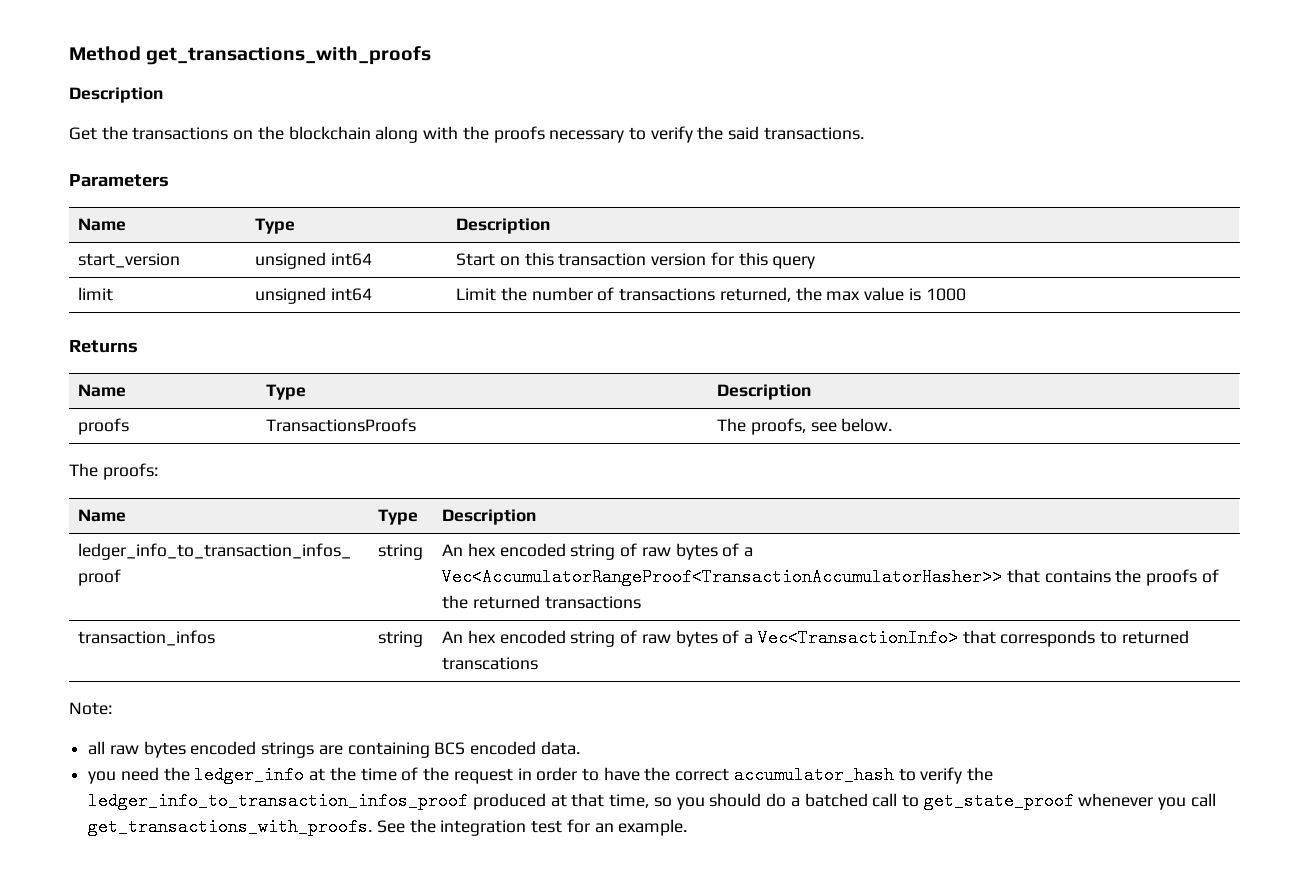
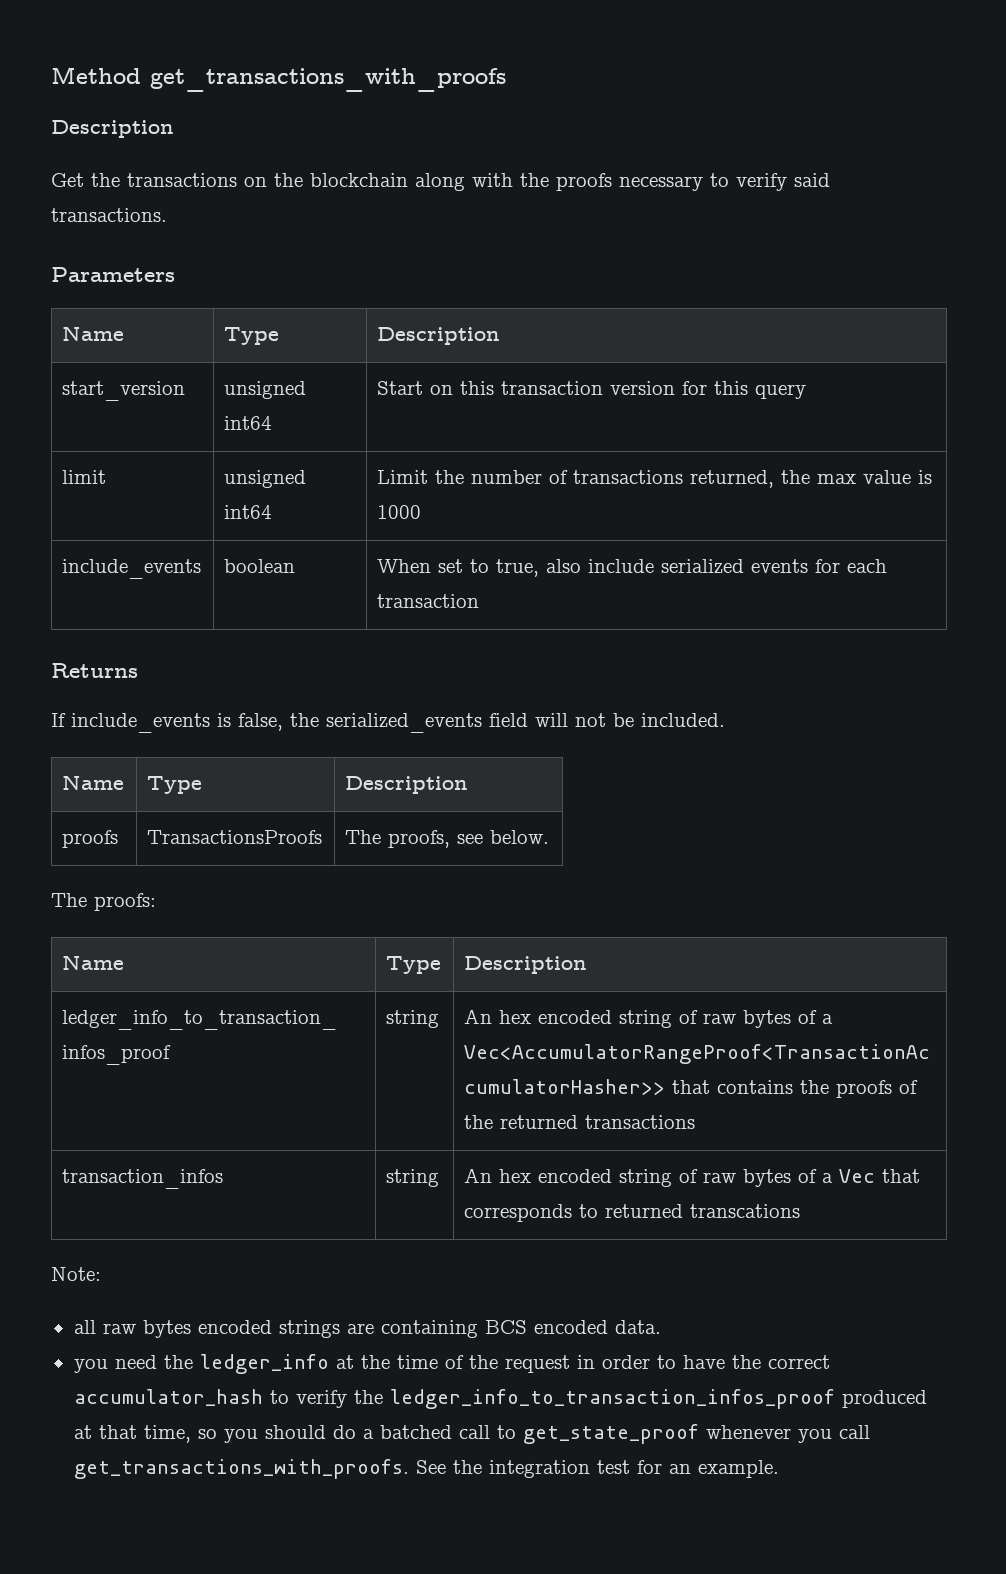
[697,126,724,140] the -> (787, 182) none
[69,340,138,353] // Returns -> [62,559,202,579] [224,559,296,573] [377,559,888,577] [377,594,480,608] [51,663,138,678] [51,713,725,733] // include_events | boolean | When set to true, also include serialized events for each transaction // Returns // If include_events is false, the serialized_events field will not be included.
[757,629,958,647] Vec<TransactionInfo> -> [839,1169,876,1183] Vec

